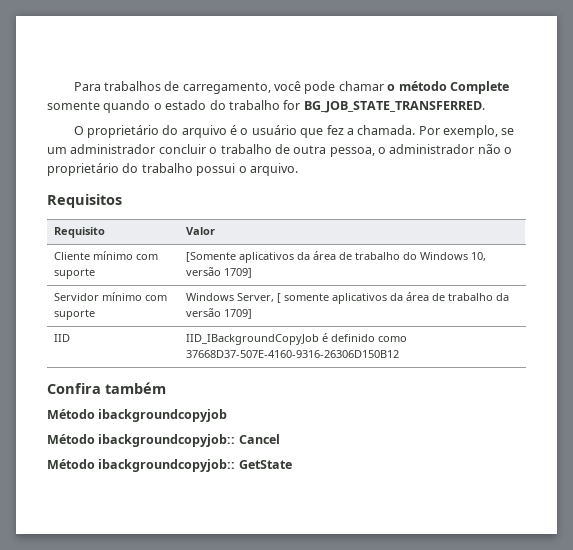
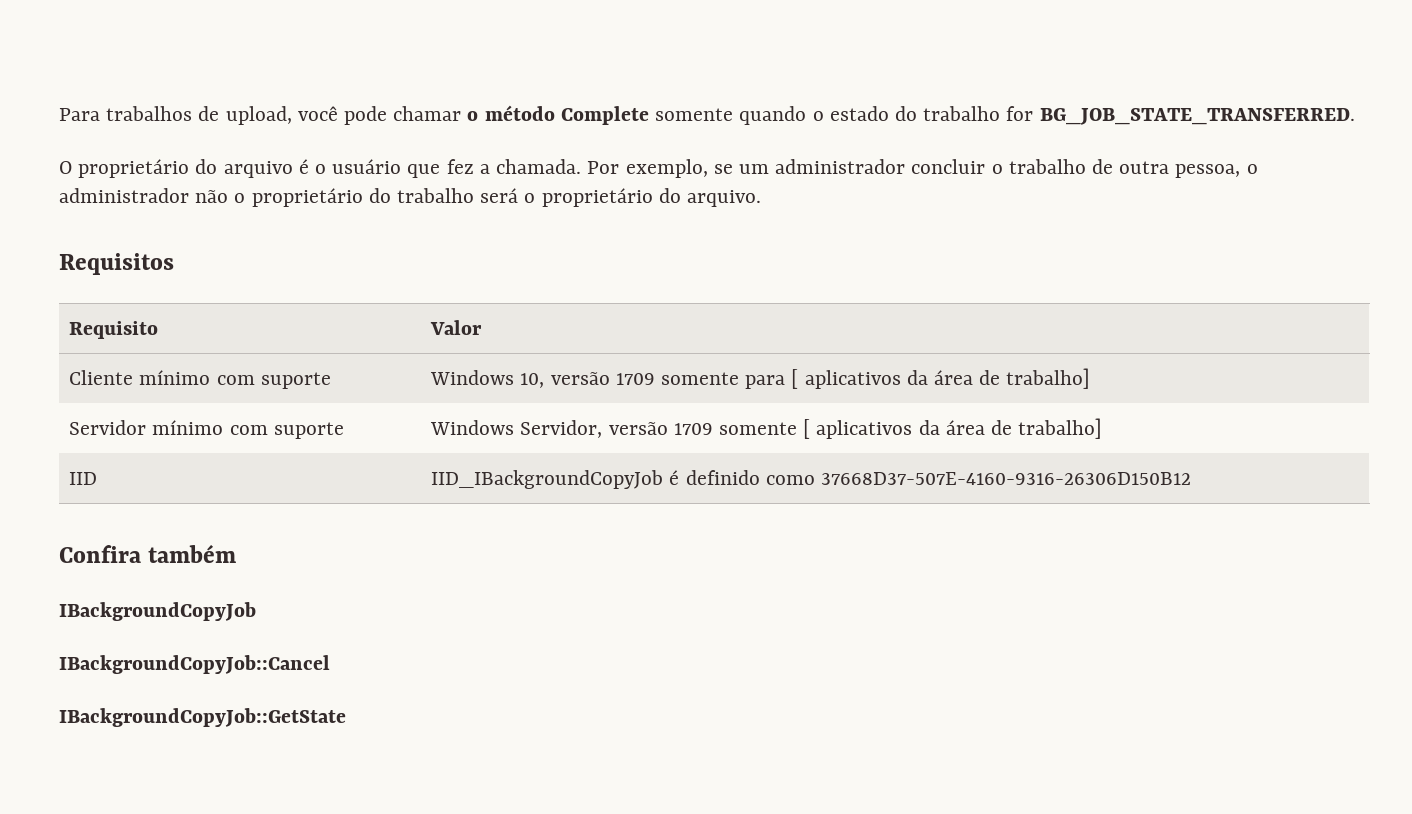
[182,82,271,94] carregamento, -> [225,106,292,125] upload,
[196,163,247,176] possui o -> [480,188,681,207] será o proprietário do
[185,251,486,263] [185,267,252,278] [Somente aplicativos da área de trabalho do Windows 10, versão 1709] -> [430,368,1091,389] Windows 10, versão 1709 somente para [ aplicativos da área de trabalho]
[236,292,509,304] [185,308,252,319] Server, [ somente aplicativos da área de trabalho da versão 1709] -> [520,418,1103,439] Servidor, versão 1709 somente [ aplicativos da área de trabalho]
[47,409,228,422] [47,434,280,447] [47,459,292,472] Método ibackgroundcopyjob // Método ibackgroundcopyjob:: Cancel // Método ibackgroundcopyjob:: GetState -> [59,602,256,621] [59,655,330,674] [59,708,346,727] IBackgroundCopyJob // IBackgroundCopyJob::Cancel // IBackgroundCopyJob::GetState

